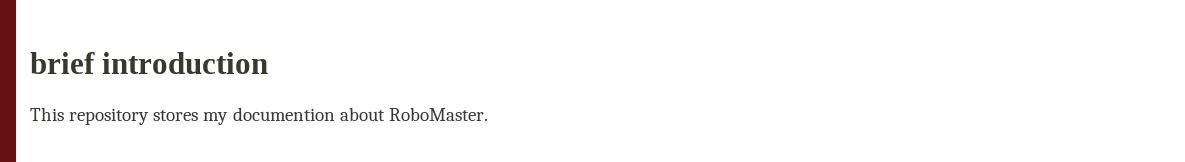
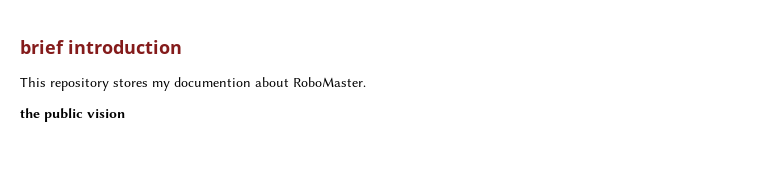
(488, 114) none -> [20,108,125,122] // the public vision

